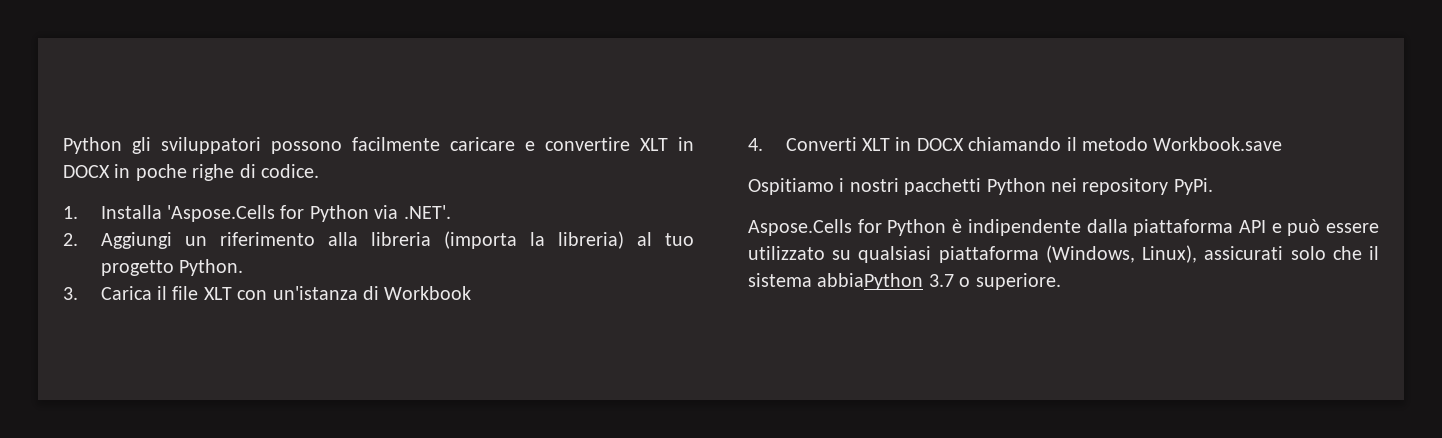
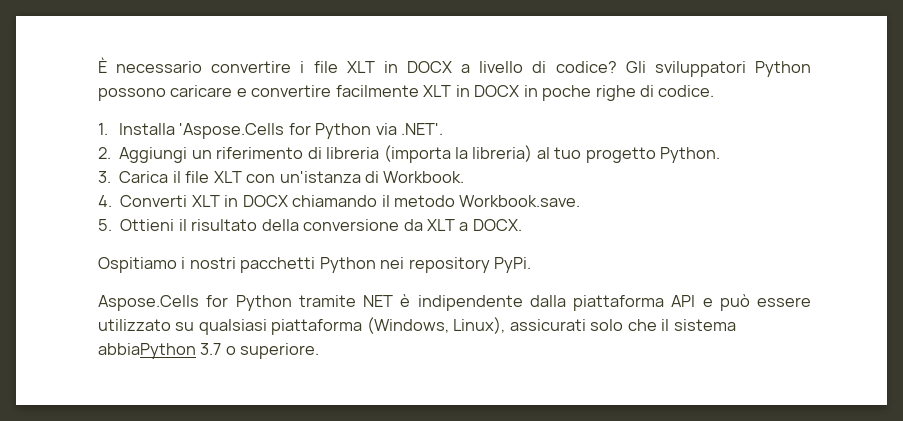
[63,137,440,154] Python gli sviluppatori possono facilmente -> [98,57,811,77] [98,88,166,101] È necessario convertire i file XLT in DOCX a livello di codice? Gli sviluppatori Python possono
(630, 144) none -> [335,85,419,97] facilmente
[327,232,358,246] alla -> [307,147,322,159] di
[384,286,472,300] Workbook -> [383,171,465,183] Workbook.
[1153,137,1283,151] Workbook.save -> [459,195,581,207] [98,219,522,231] Workbook.save. // 5. Ottieni il risultato della conversione da XLT a DOCX.
(947, 227) none -> [298,295,393,307] tramite NET

